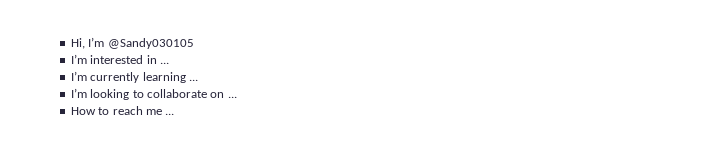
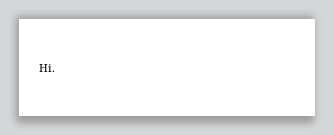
[70,37,194,49] [70,54,169,64] [70,71,198,83] [70,88,237,100] [70,106,175,115] Hi, I’m @Sandy030105 // I’m interested in ... // I’m currently learning ... // I’m looking to collaborate on ... // How to reach me ... -> [39,64,55,72] Hi.

